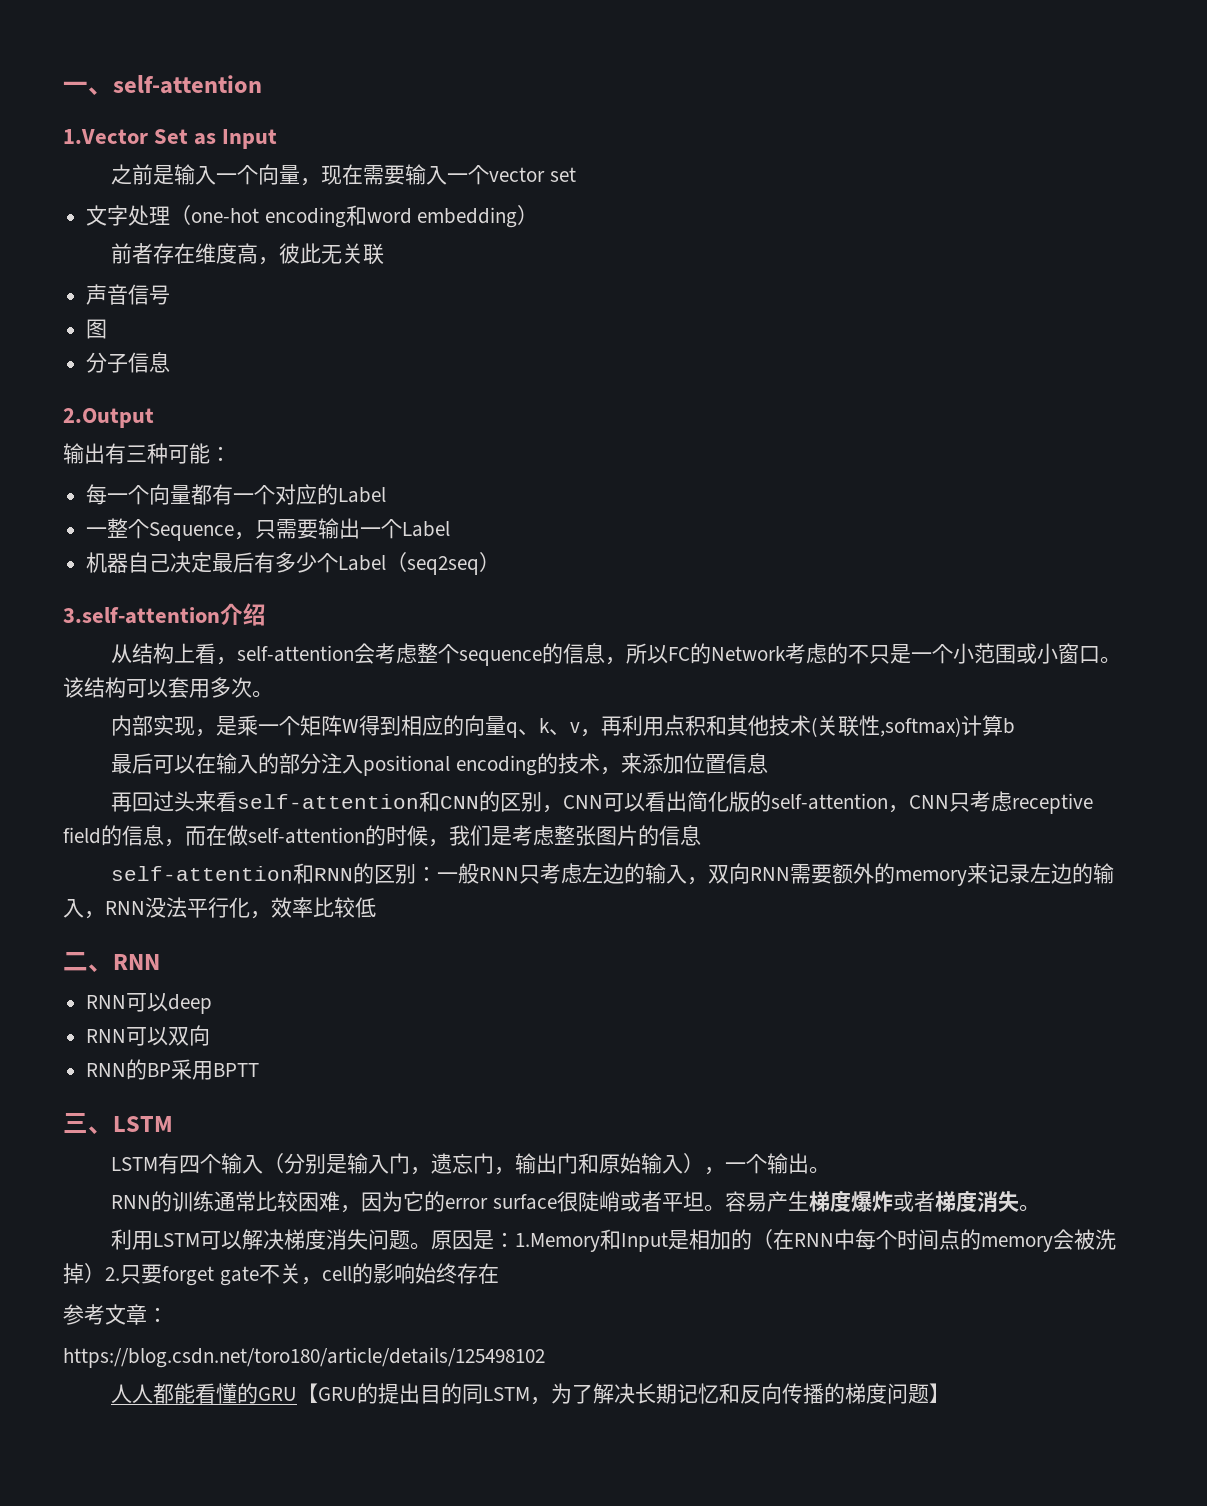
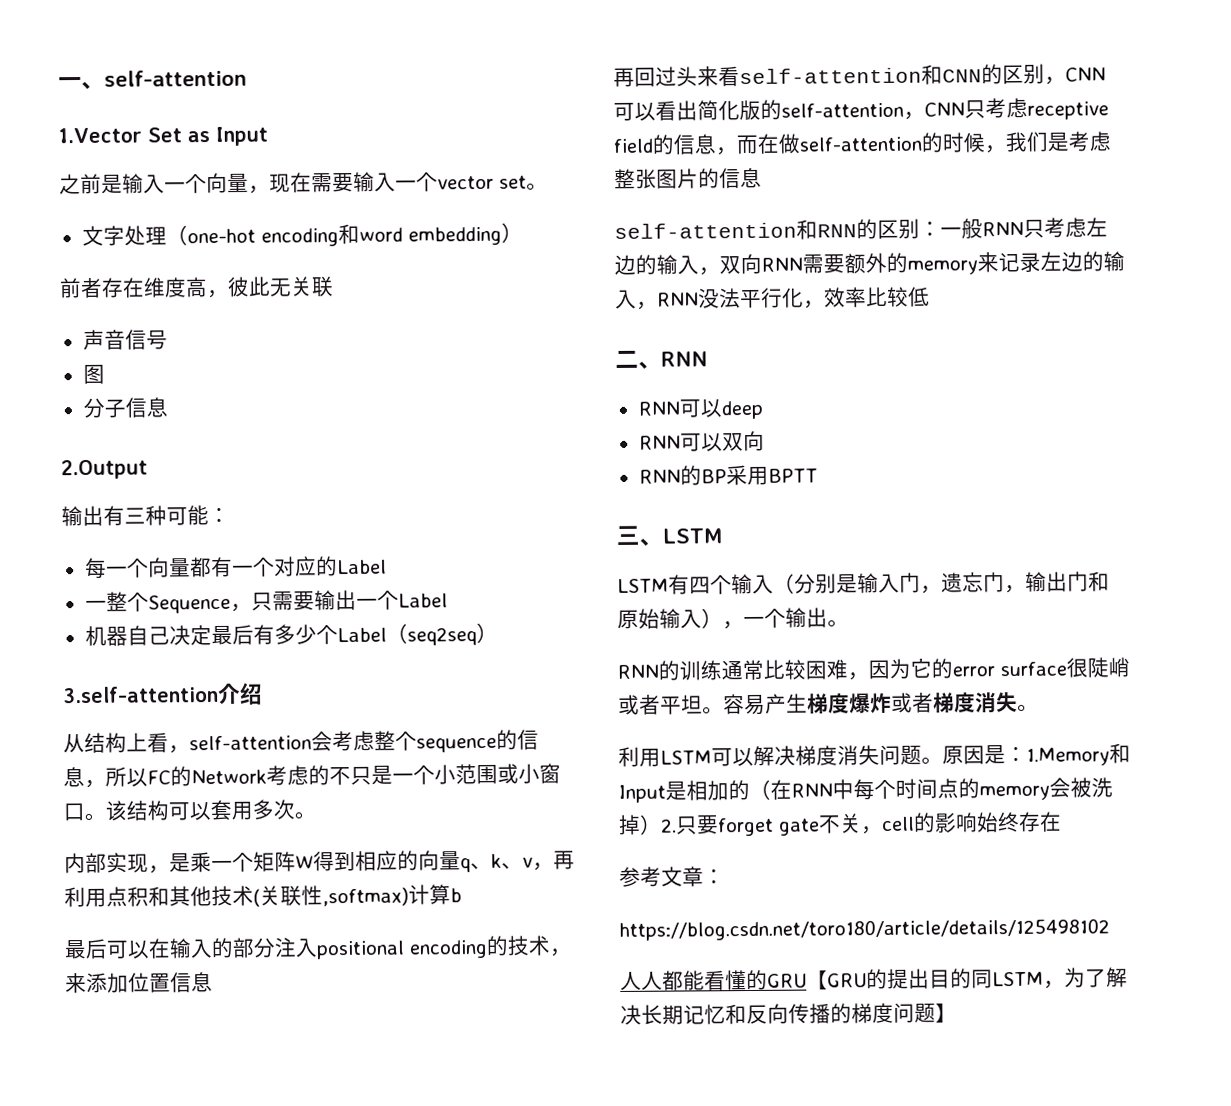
(577, 174) none -> [526,182,548,191] 。

